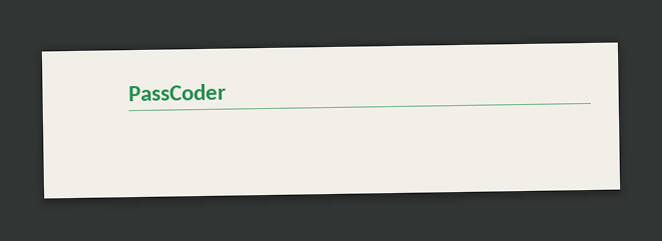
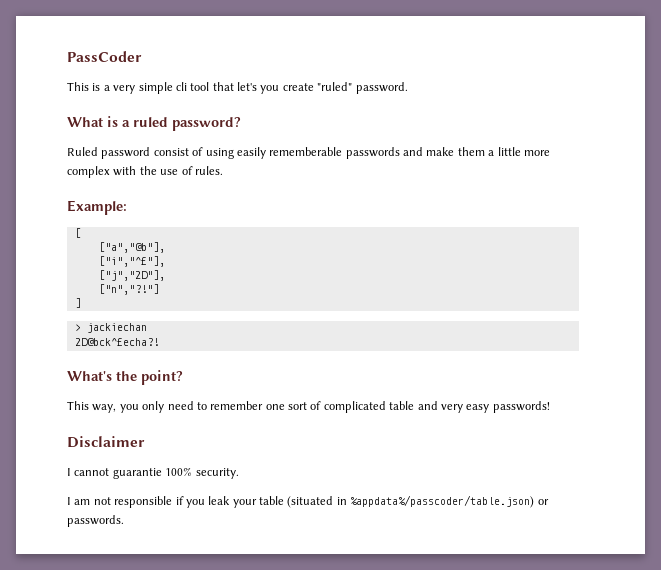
(226, 92) none -> [67,82,408,94] [67,116,241,131] [67,147,550,159] [67,166,223,178] [67,200,127,215] [74,228,81,238] [98,242,165,253] [98,256,165,267] [98,270,165,281] [98,284,159,295] [74,298,81,308] [74,323,147,333] [74,338,159,346] [67,370,183,385] [67,401,550,413] [67,436,145,448] [67,467,239,479] [67,495,549,508] [67,515,124,527] // This is a very simple cli tool that let's you create "ruled" password. // What is a ruled password? // Ruled password consist of using easily rememberable passwords and make them a little more complex with the use of rules. // Example: // [ // ["a","@b"], // ["i","^£"], // ["j","2D"], // ["n","?!"] // ] // > jackiechan // 2D@bck^£echa?! // What's the point? // This way, you only need to remember one sort of complicated table and very easy passwords! // Disclaimer // I cannot guarantie 100% security. // I am not responsible if you leak your table (situated in %appdata%/passcoder/table.json) or passwords.

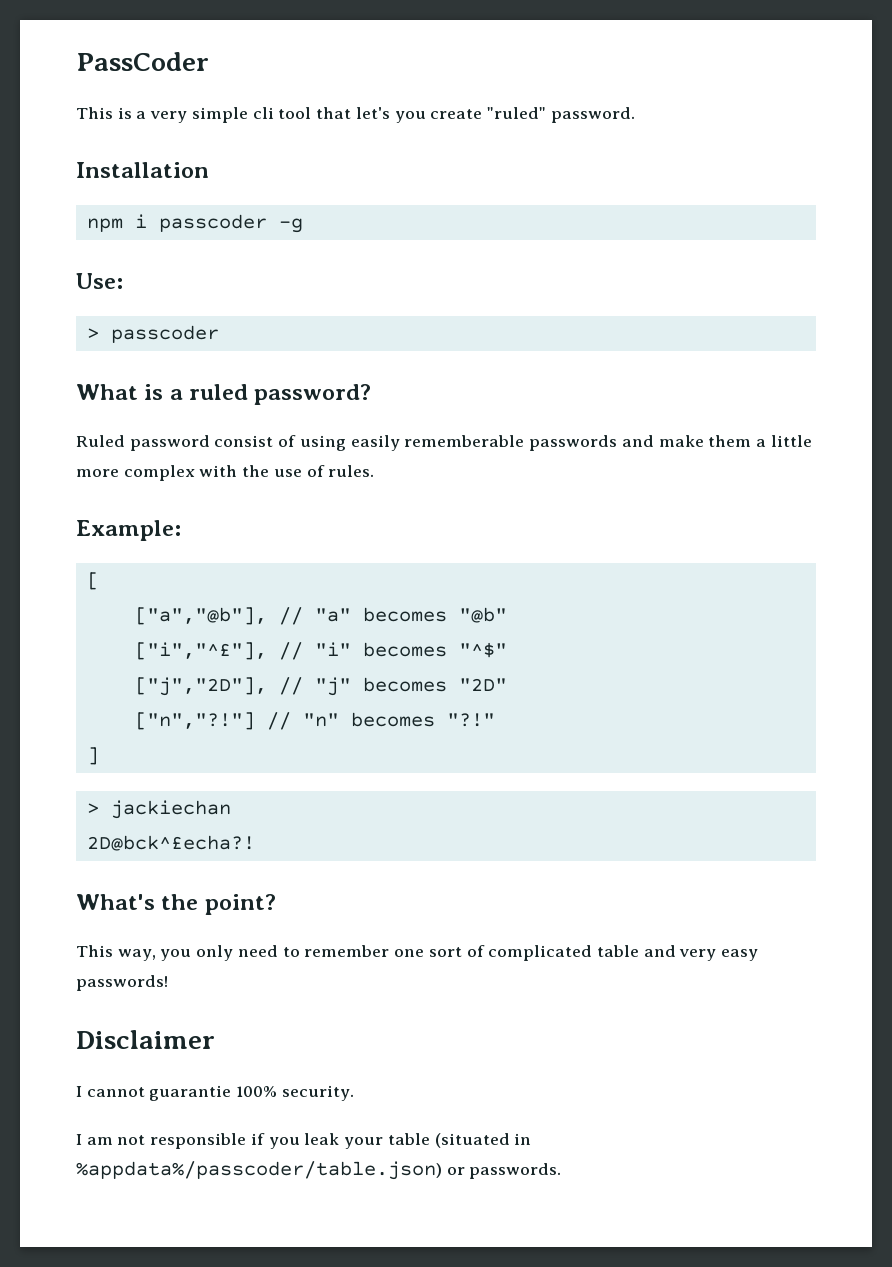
(408, 88) none -> [76,162,209,178] [86,214,303,233] [76,273,123,289] [86,325,219,343] // Installation // npm i passcoder -g // Use: // > passcoder
[98,256,165,267] [98,270,165,281] [98,284,159,295] // ["i","^£"], // ["j","2D"], // ["n","?!"] -> [278,607,507,625] [134,642,507,660] [134,677,507,696] [134,712,495,730] // "a" becomes "@b" // ["i","^£"], // "i" becomes "^$" // ["j","2D"], // "j" becomes "2D" // ["n","?!"] // "n" becomes "?!"

